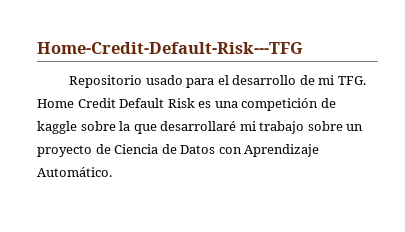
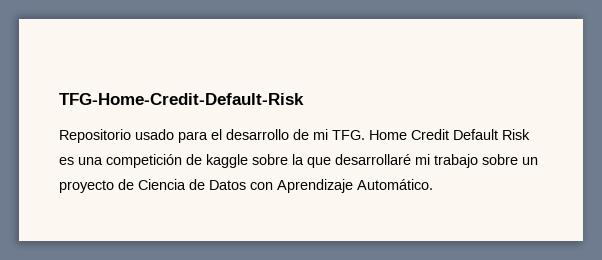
[37,42,303,54] Home-Credit-Default-Risk---TFG -> [59,93,304,105] TFG-Home-Credit-Default-Risk

